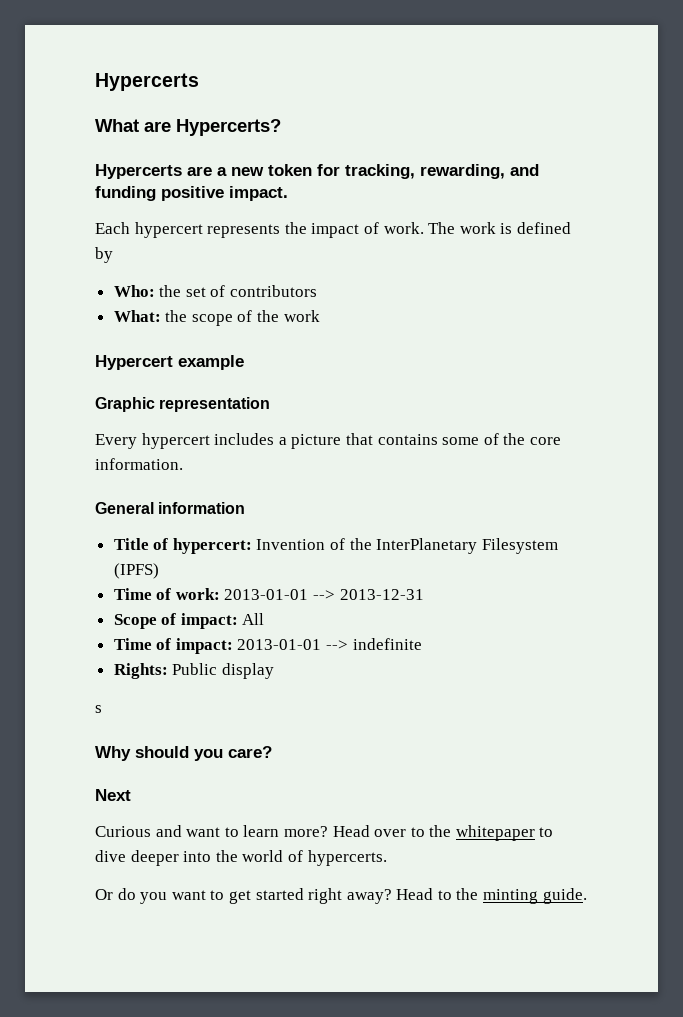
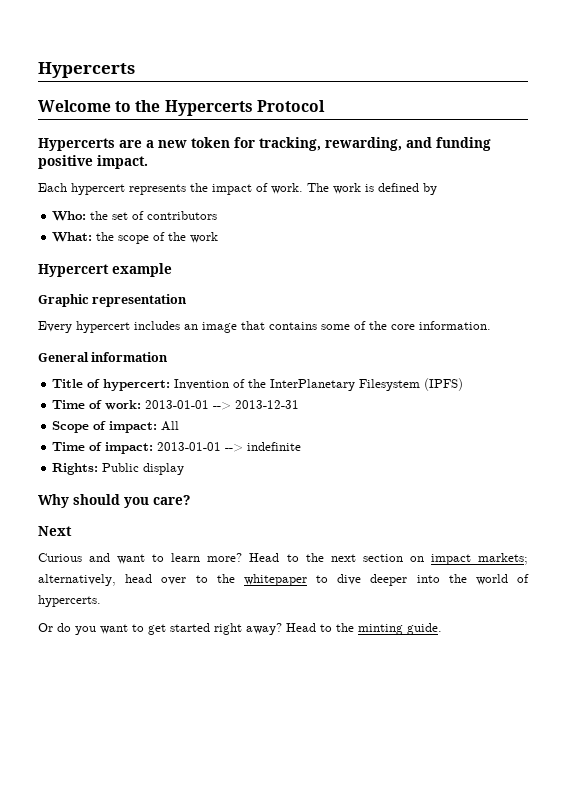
[95,119,281,136] What are Hypercerts? -> [38,100,325,116] Welcome to the Hypercerts Protocol
[278,434,342,449] a picture -> [184,322,237,333] an image
[95,705,102,713] // s -> (185, 469) none
(370, 831) none -> [286,553,529,565] [38,574,153,586] to the next section on impact markets; alternatively, head

